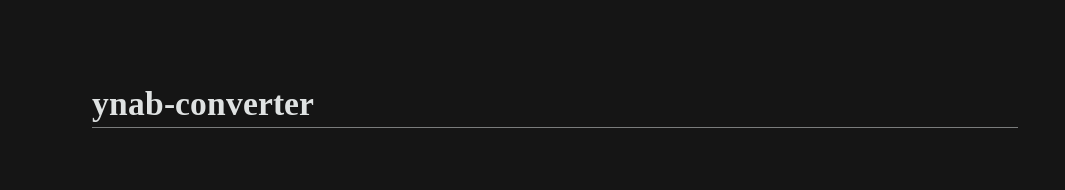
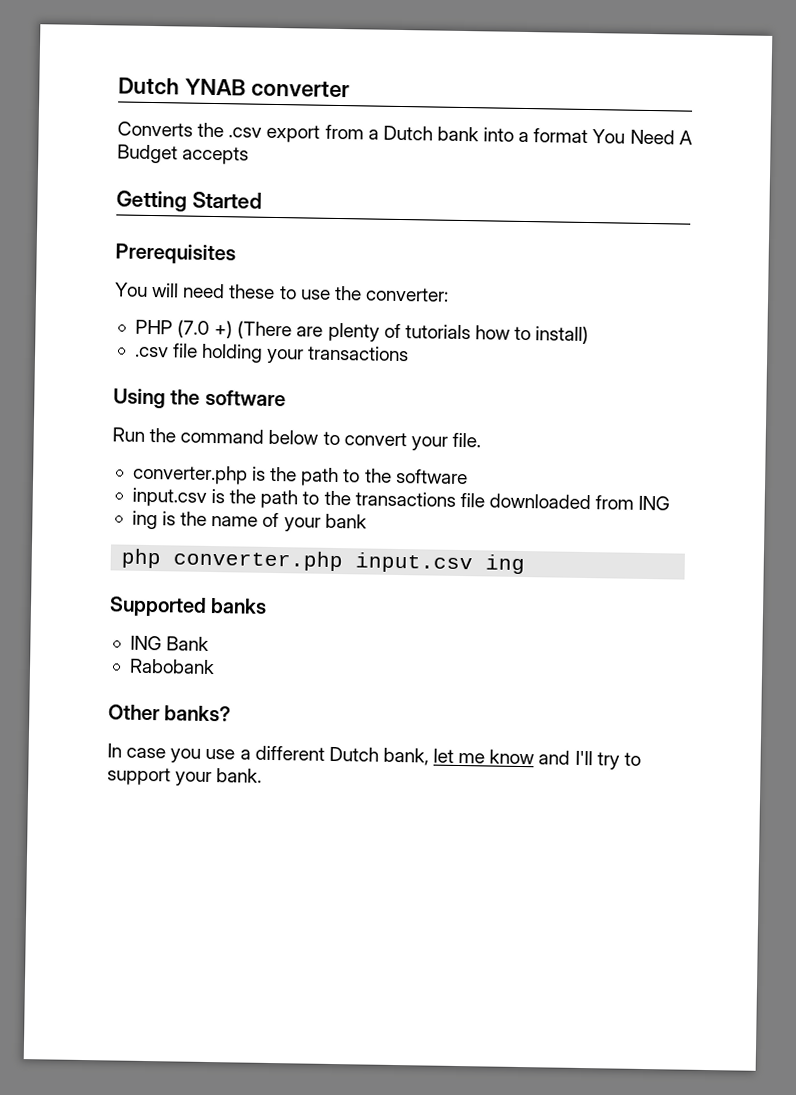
[92,91,314,122] ynab-converter -> [118,77,350,98] [117,121,693,145] [117,144,250,165] [116,190,262,212] [115,243,236,265] [114,282,449,302] [134,319,590,345] [134,343,410,364] [113,388,286,409] [112,427,481,451] [132,464,468,487] [131,487,671,511] [131,510,367,532] [121,548,526,575] [109,596,268,617] [129,635,210,651] [128,658,215,675] [108,704,232,722] [107,743,641,770] [107,767,263,787] Dutch YNAB converter // Converts the .csv export from a Dutch bank into a format You Need A Budget accepts // Getting Started // Prerequisites // You will need these to use the converter: // PHP (7.0 +) (There are plenty of tutorials how to install) // .csv file holding your transactions // Using the software // Run the command below to convert your file. // converter.php is the path to the software // input.csv is the path to the transactions file downloaded from ING // ing is the name of your bank // php converter.php input.csv ing // Supported banks // ING Bank // Rabobank // Other banks? // In case you use a different Dutch bank, let me know and I'll try to support your bank.

